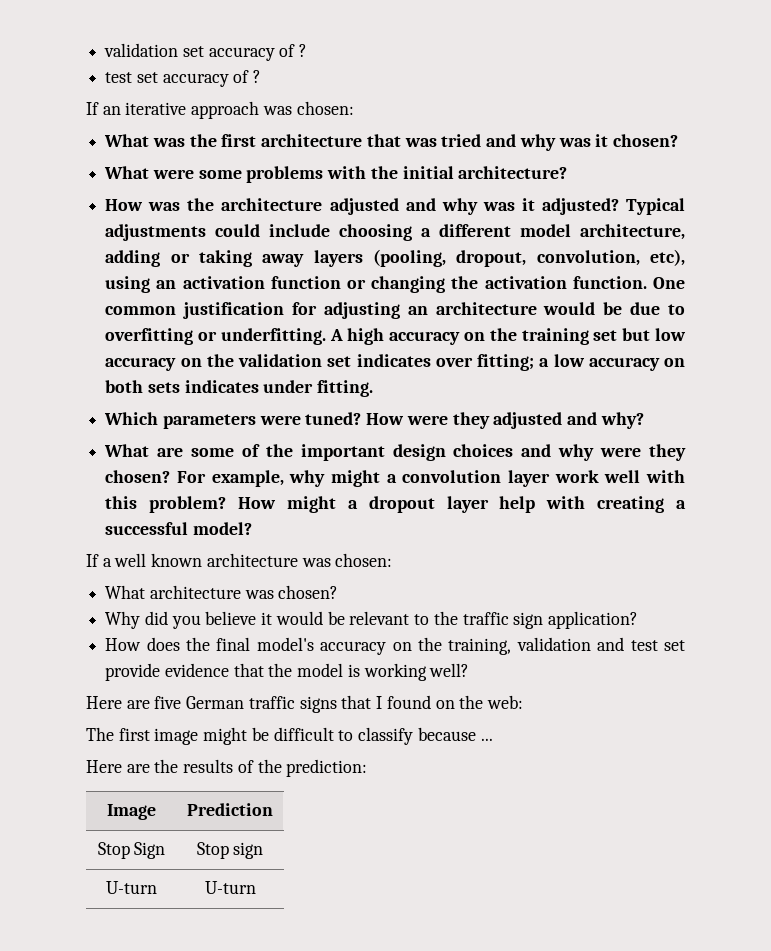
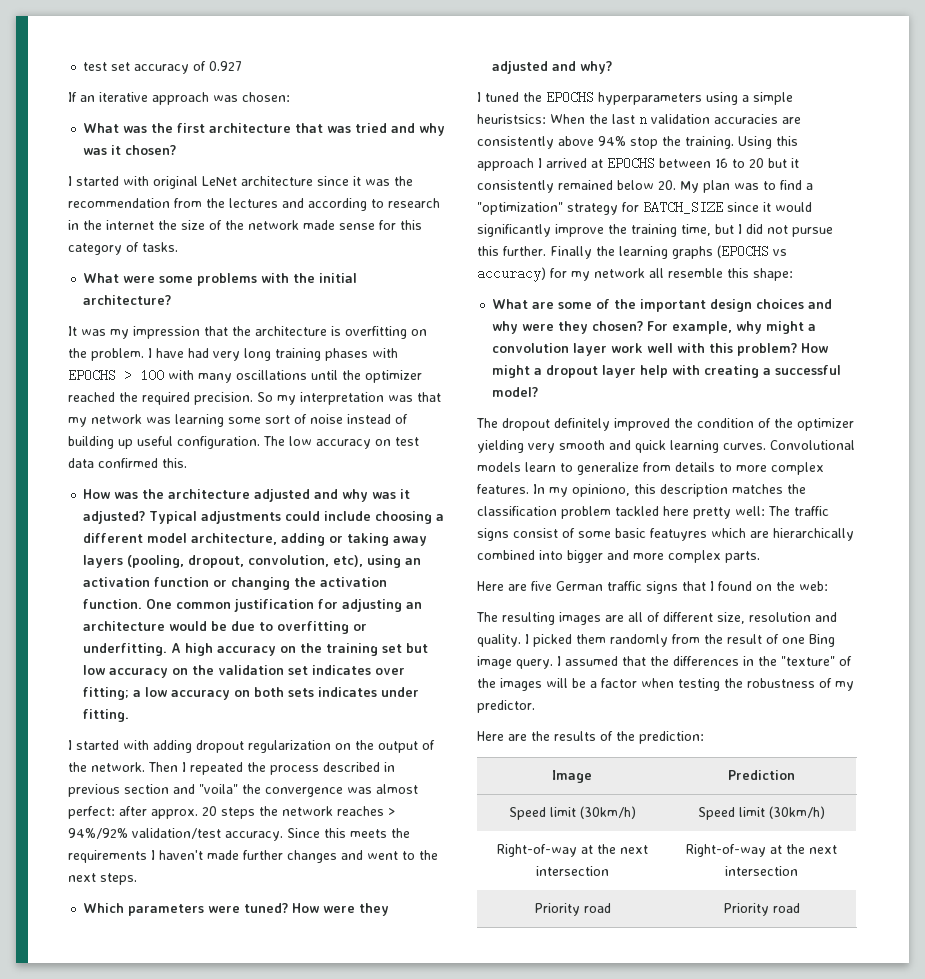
[104,43,308,61] validation set accuracy of ? // -> (83, 66) none
[253,70,262,83] ? -> [209,61,243,71] 0.927
(678, 140) none -> [68,176,413,189] [68,198,440,211] [68,220,422,230] [68,242,178,255] // I started with original LeNet architecture since it was the recommendation from the lectures and according to research in the internet the size of the network made sense for this category of tasks.
(568, 172) none -> [68,326,427,339] [68,348,398,361] [68,369,422,383] [68,392,441,405] [68,414,408,427] [68,436,419,449] [68,458,187,468] // It was my impression that the architecture is overfitting on the problem. I have had very long training phases with EPOCHS > 100 with many oscillations until the optimizer reached the required precision. So my interpretation was that my network was learning some sort of noise instead of building up useful configuration. The low accuracy on test data confirmed this.
(374, 388) none -> [68,740,435,753] [68,762,395,775] [68,784,418,797] [68,806,395,819] [68,828,410,841] [68,850,438,863] [68,873,137,885] // I started with adding dropout regularization on the output of the network. Then I repeated the process described in previous section and "voila" the convergence was almost perfect: after approx. 20 steps the network reaches > 94%/92% validation/test accuracy. Since this meets the requirements I haven't made further changes and went to the next steps.
(644, 420) none -> [477,91,793,105] [477,114,801,124] [477,136,798,149] [477,157,799,171] [477,180,813,193] [477,201,812,215] [477,224,833,237] [477,245,787,259] [477,267,793,282] // I tuned the EPOCHS hyperparameters using a simple heuristsics: When the last n validation accuracies are consistently above 94% stop the training. Using this approach I arrived at EPOCHS between 16 to 20 but it consistently remained below 20. My plan was to find a "optimization" strategy for BATCH_SIZE since it would significantly improve the training time, but I did not pursue this further. Finally the learning graphs (EPOCHS vs accuracy) for my network all resemble this shape:
[86,553,393,567] [105,585,339,599] [105,611,638,629] [105,637,685,655] [105,663,470,681] If a well known architecture was chosen: // What architecture was chosen? // Why did you believe it would be relevant to the traffic sign application? // How does the final model's accuracy on the training, validation and test set provide evidence that the model is working well? -> [476,418,854,431] [477,440,855,453] [477,462,824,475] [477,484,806,497] [477,506,829,519] [477,528,854,541] [477,550,760,563] The dropout definitely improved the condition of the optimizer yielding very smooth and quick learning curves. Convolutional models learn to generalize from details to more complex features. In my opiniono, this description matches the classification problem tackled here pretty well: The traffic signs consist of some basic featuyres which are hierarchically combined into bigger and more complex parts.
[118,727,493,745] first image might be difficult to classify because ... -> [502,612,837,625] [477,634,835,647] [477,656,852,669] [477,678,854,691] [477,700,535,713] resulting images are all of different size, resolution and quality. I picked them randomly from the result of one Bing image query. I assumed that the differences in the "texture" of the images will be a factor when testing the robustness of my predictor.
[97,842,166,859] [196,842,264,859] [106,881,157,894] [204,881,256,894] Stop Sign | Stop sign // U-turn | U-turn -> [508,806,636,820] [698,806,825,820] [496,844,648,857] [535,866,609,876] [686,844,837,857] [725,866,798,876] [533,903,611,916] [723,903,800,916] Speed limit (30km/h) | Speed limit (30km/h) // Right-of-way at the next intersection | Right-of-way at the next intersection // Priority road | Priority road

